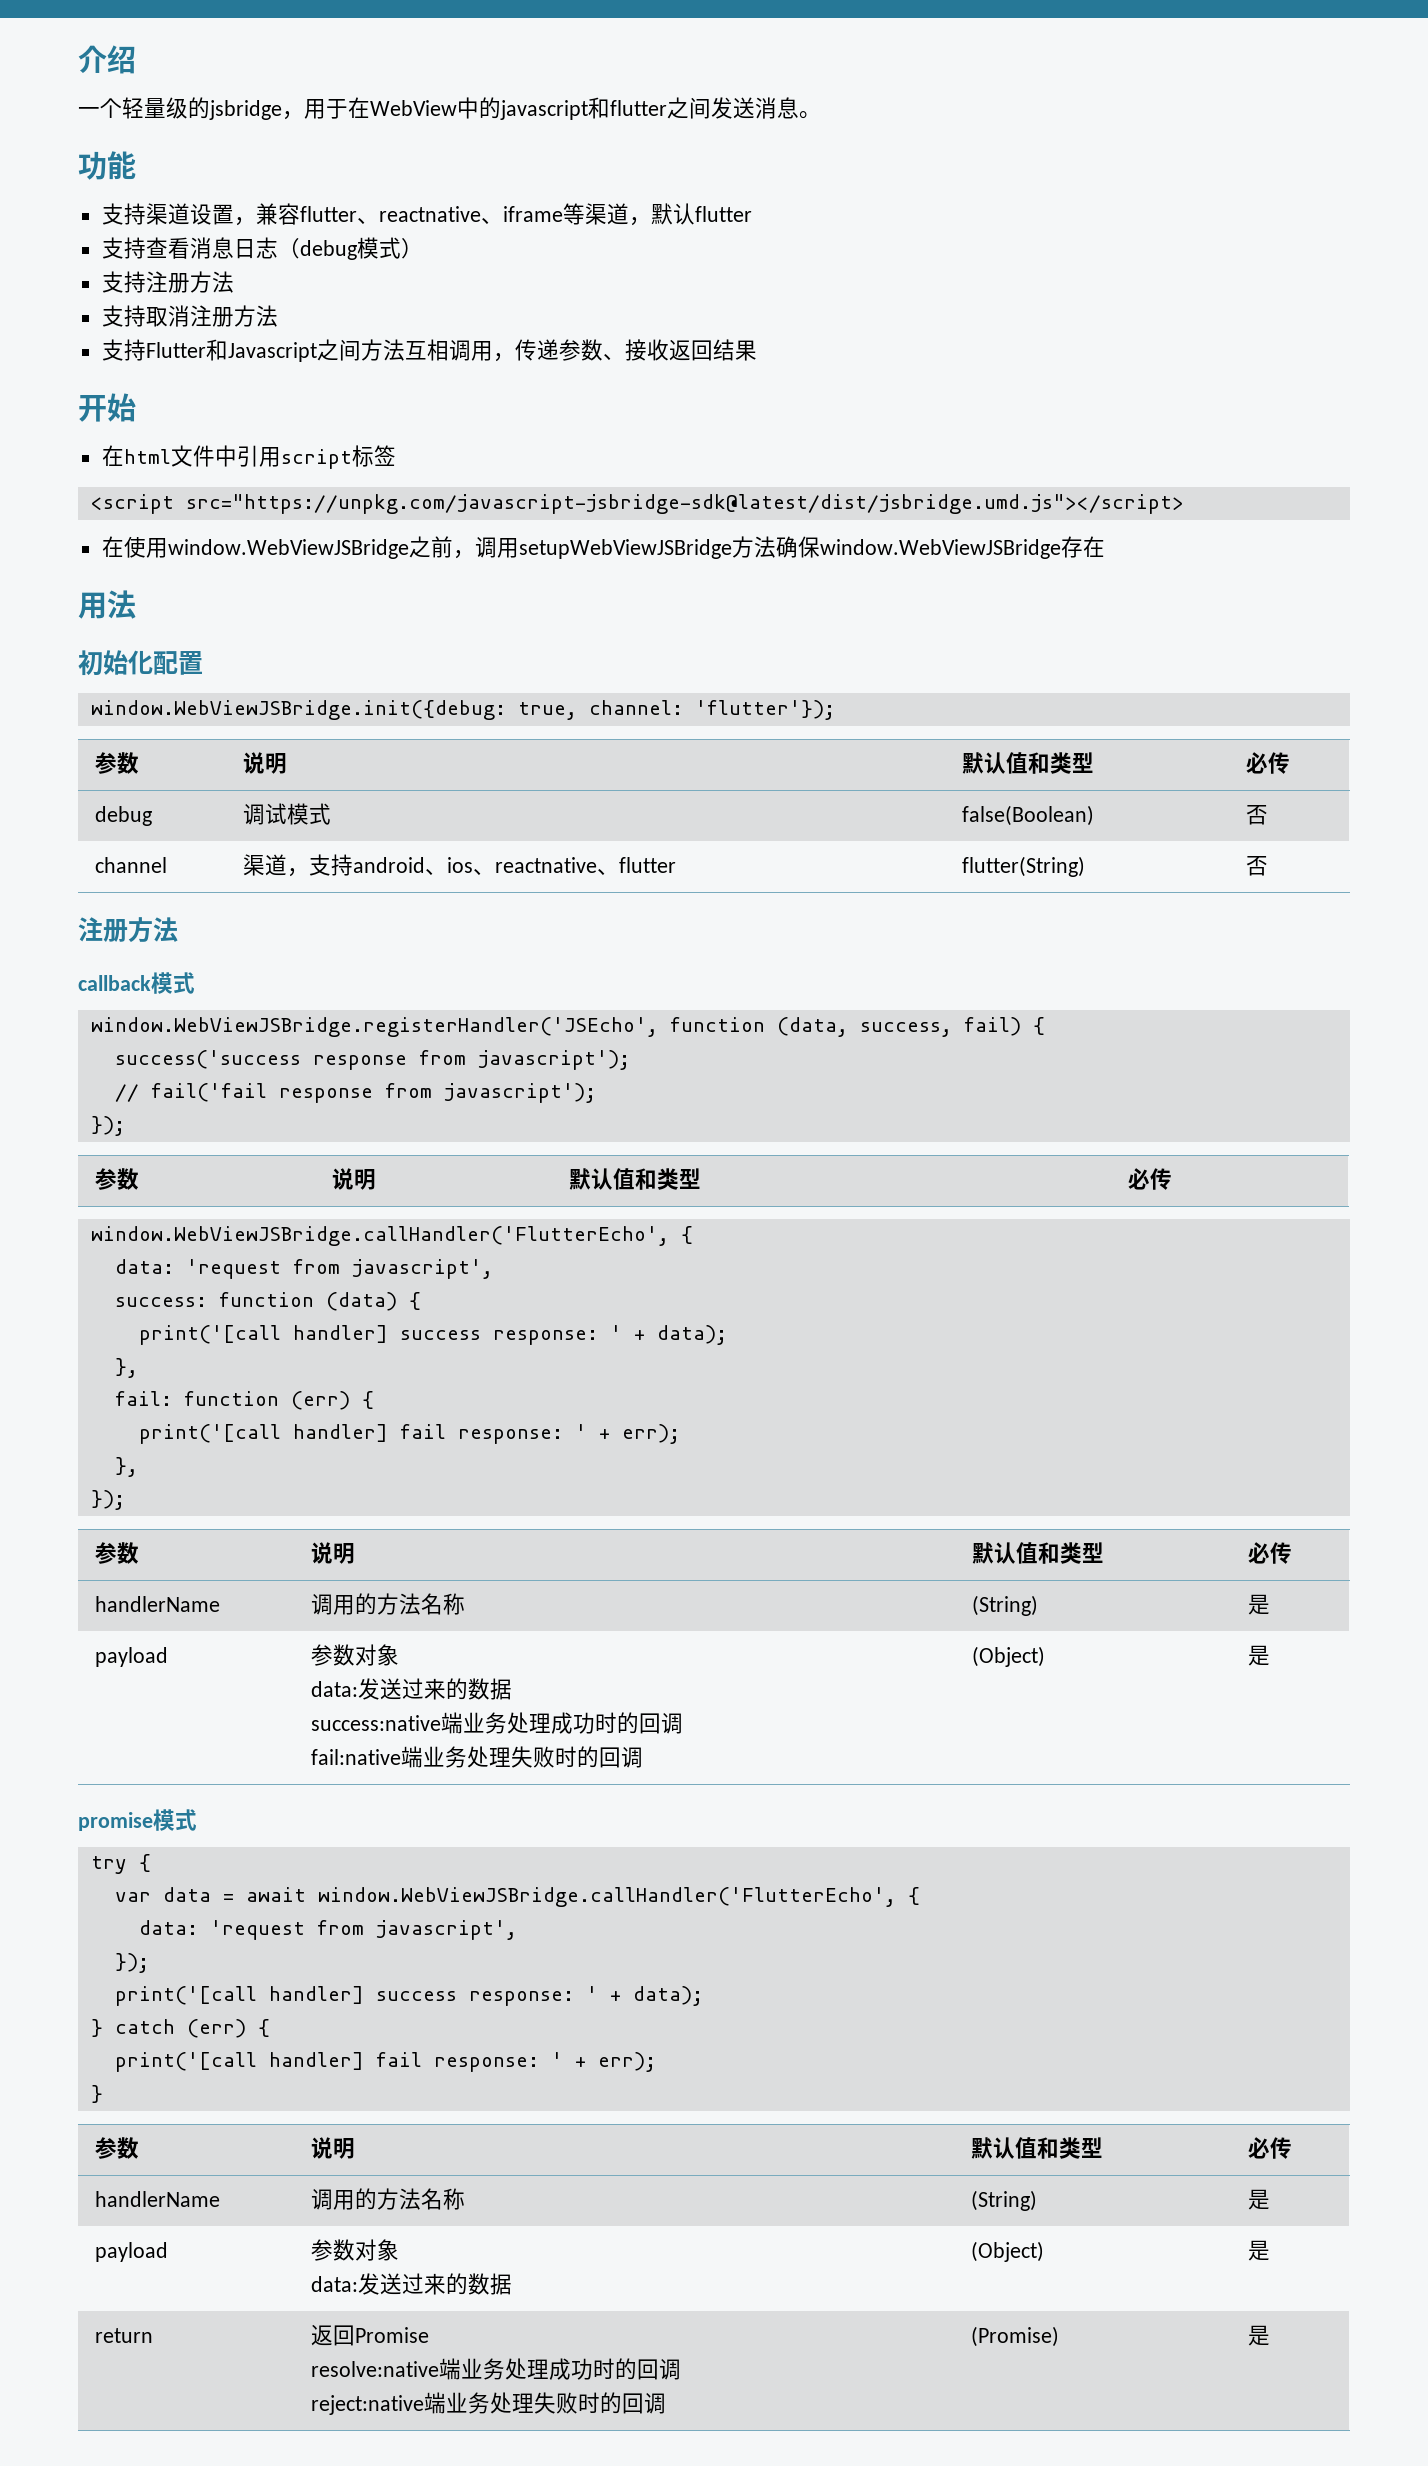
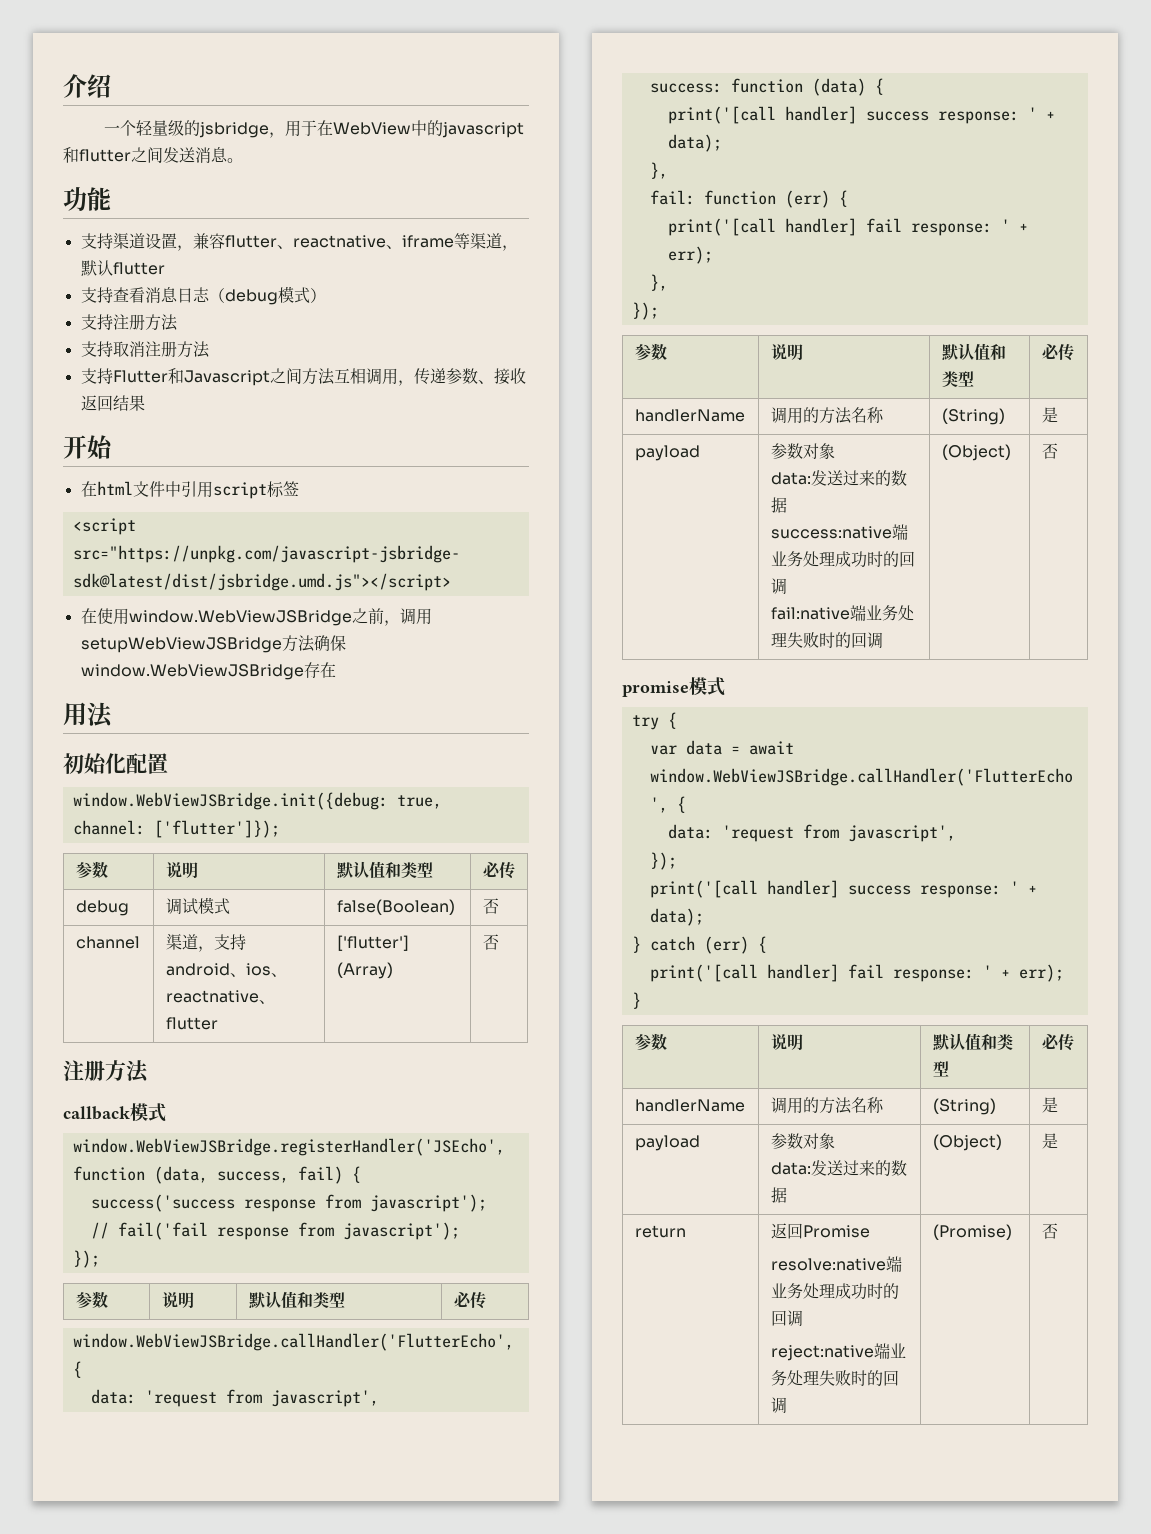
[694,700,835,720] 'flutter'}); -> [153,820,280,838] ['flutter']});
[962,856,1086,877] flutter(String) -> [336,935,409,951] [336,962,393,979] ['flutter'] (Array)
[1248,1645,1271,1666] 是 -> [1041,443,1058,459] 否
[1248,2325,1271,2346] 是 -> [1041,1223,1058,1239] 否

